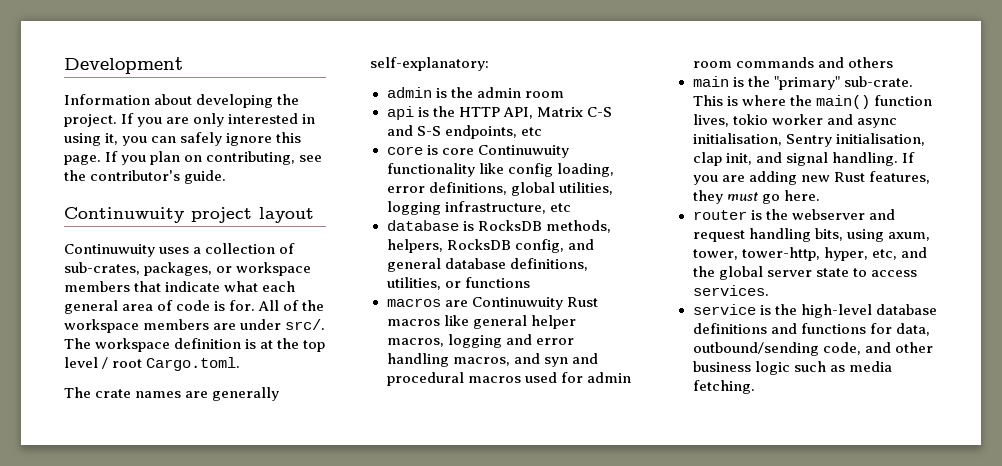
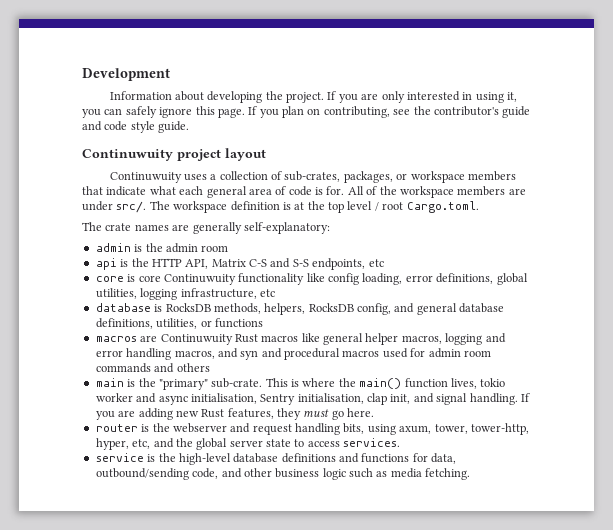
(181, 175) none -> [502,106,531,118] [82,121,155,133] guide and code style

